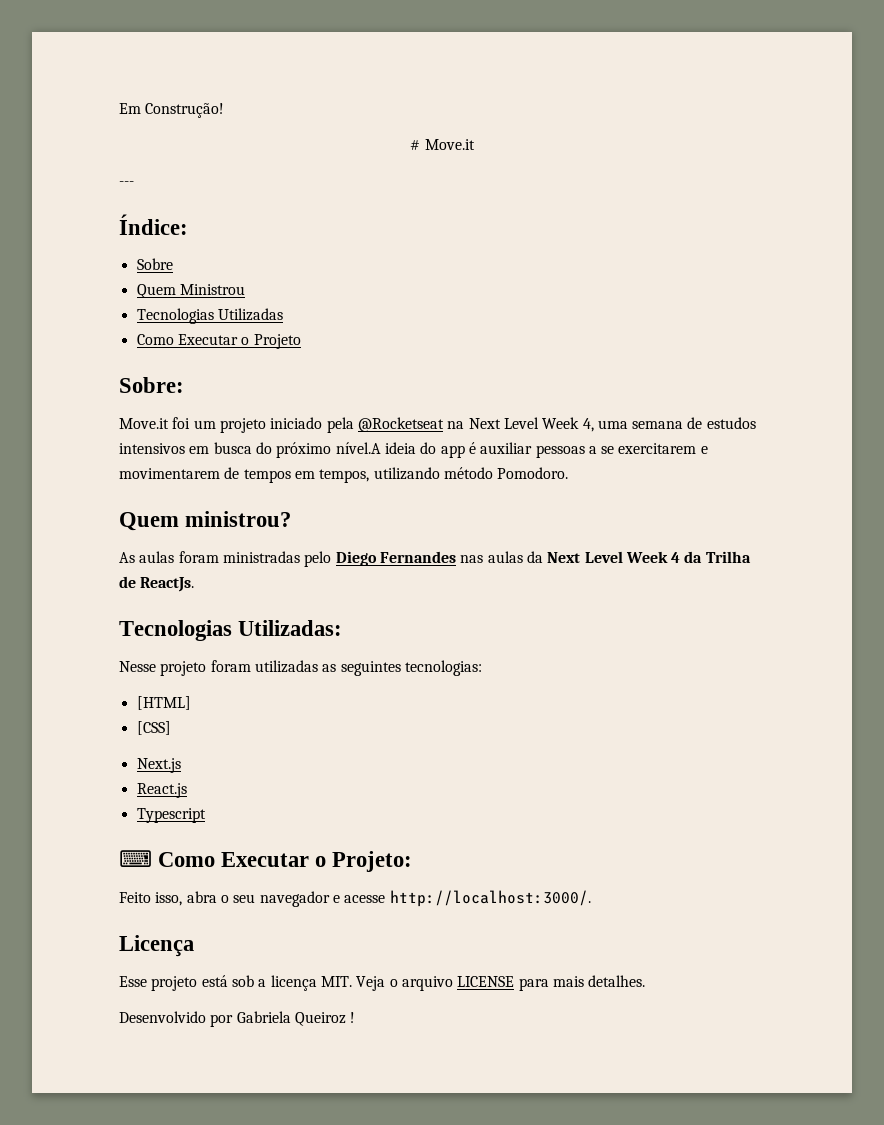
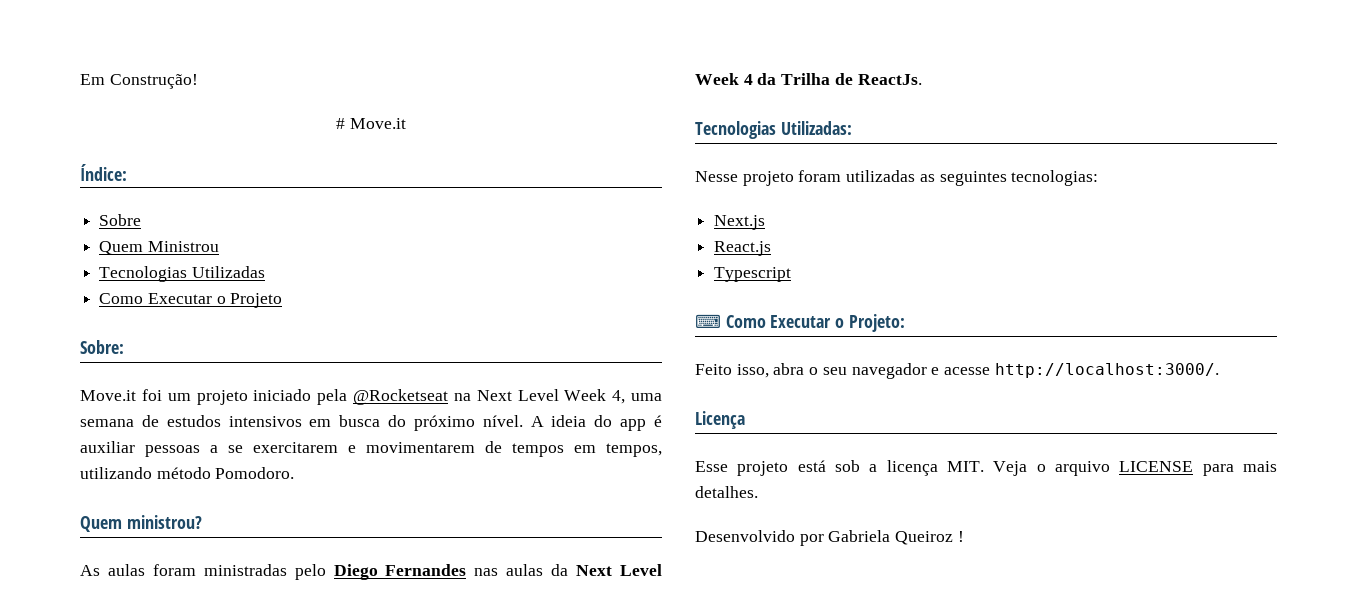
[119,181,134,186] // --- -> (406, 123) none
[335,442,381,454] nível.A -> [482,415,544,427] nível. A
[136,696,191,710] [136,721,171,735] // [HTML] // [CSS] -> (1099, 178) none

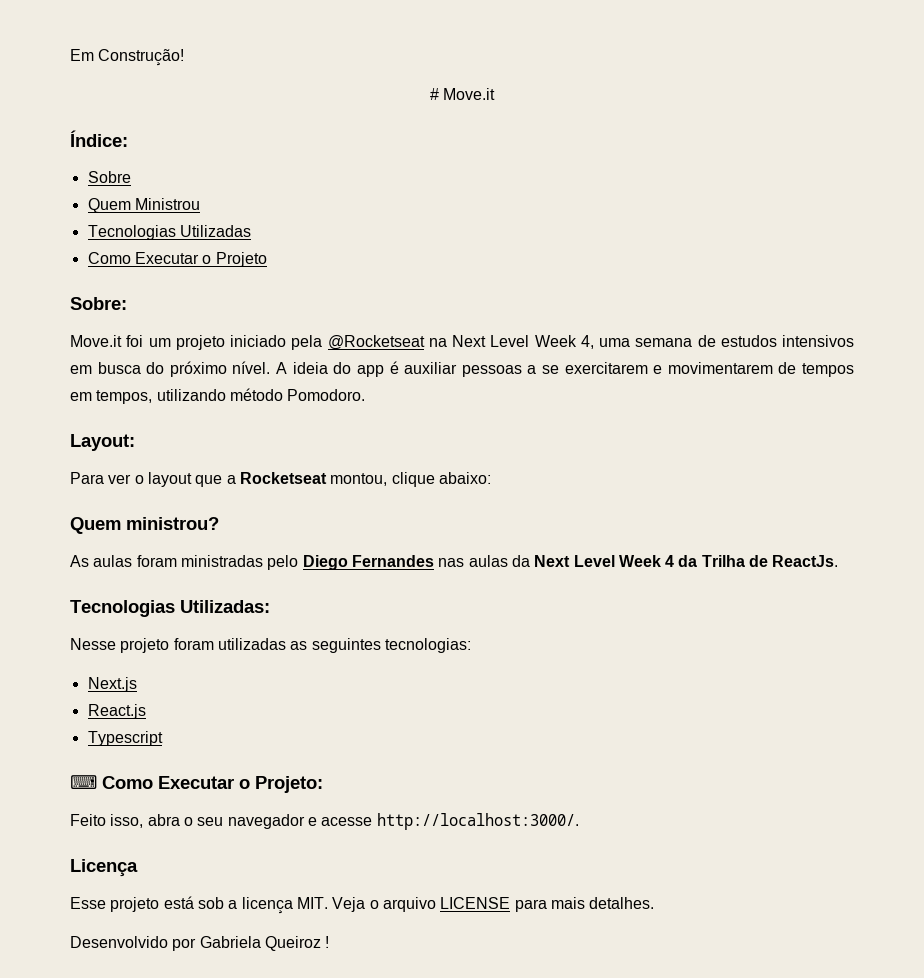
(295, 473) none -> [70,434,135,451] [70,472,491,487] // Layout: // Para ver o layout que a Rocketseat montou, clique abaixo:

